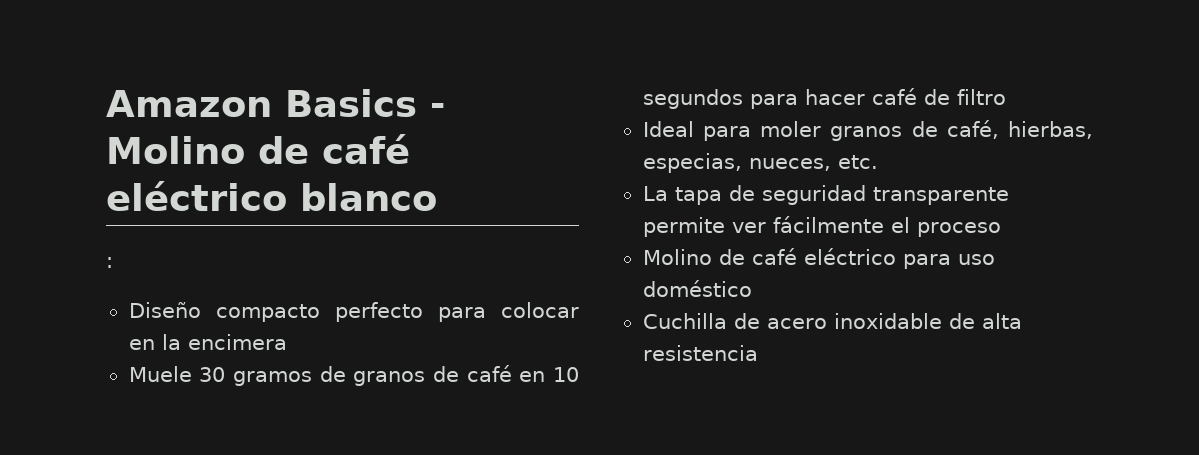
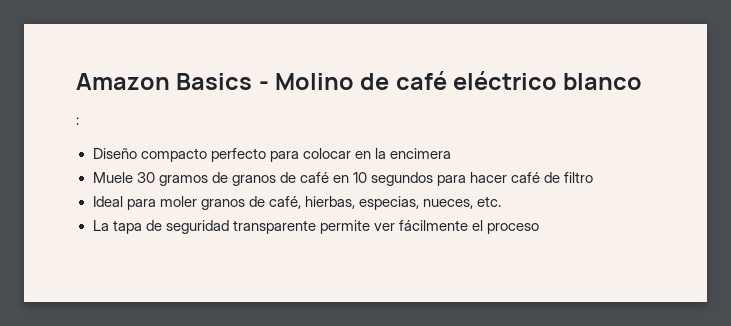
[642,248,995,269] [642,280,752,297] [642,313,1022,329] [642,345,758,361] // Molino de café eléctrico para uso doméstico // Cuchilla de acero inoxidable de alta resistencia -> (539, 228) none

